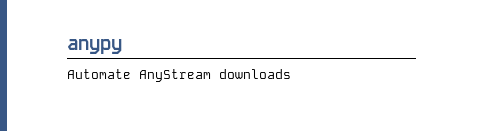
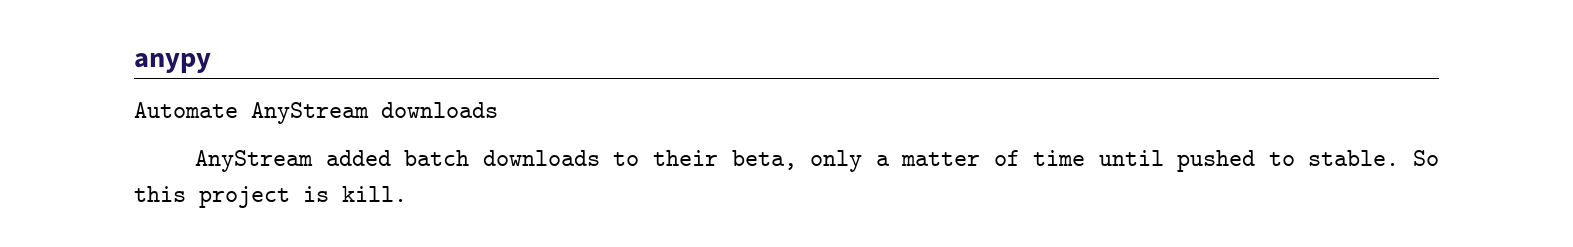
(291, 74) none -> [195,150,1439,172] [134,186,407,208] // AnyStream added batch downloads to their beta, only a matter of time until pushed to stable. So this project is kill.

